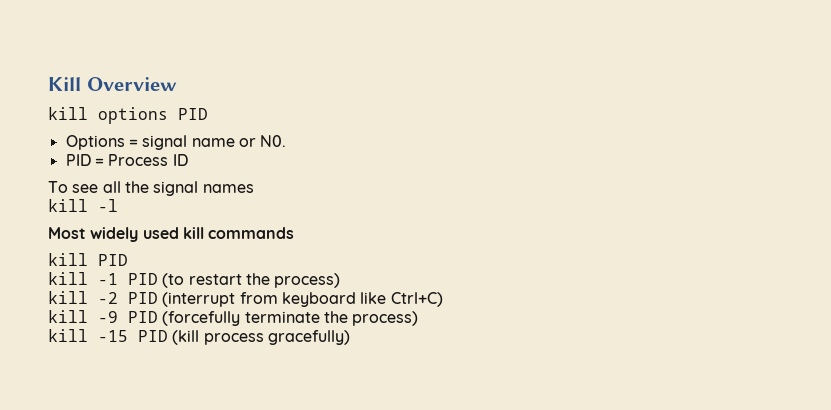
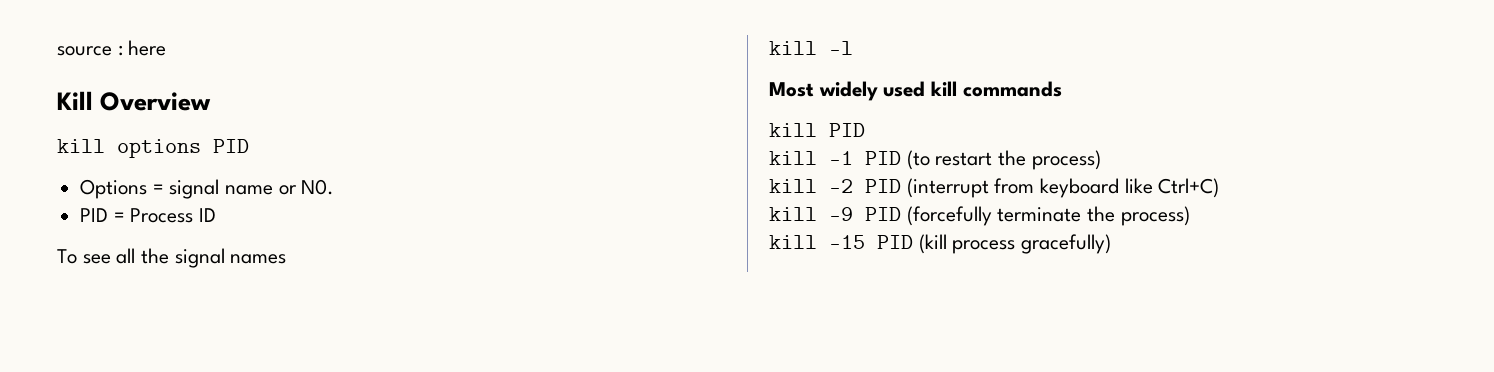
(48, 84) none -> [57,40,167,56] source : here //

